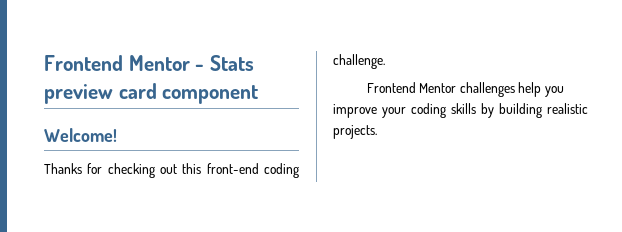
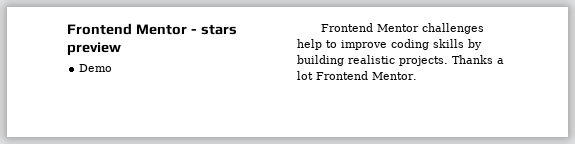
[210,55,255,71] Stats -> [200,24,237,35] stars
[118,83,259,104] [44,128,117,142] [44,163,299,178] [333,54,385,69] card component // Welcome! // Thanks for checking out this front-end coding challenge. -> [79,64,113,72] // Demo
[545,86,565,97] [333,104,406,118] you improve your -> [326,40,387,50] to improve
(377, 132) none -> [452,55,504,64] [297,71,417,80] Thanks a lot Frontend Mentor.

